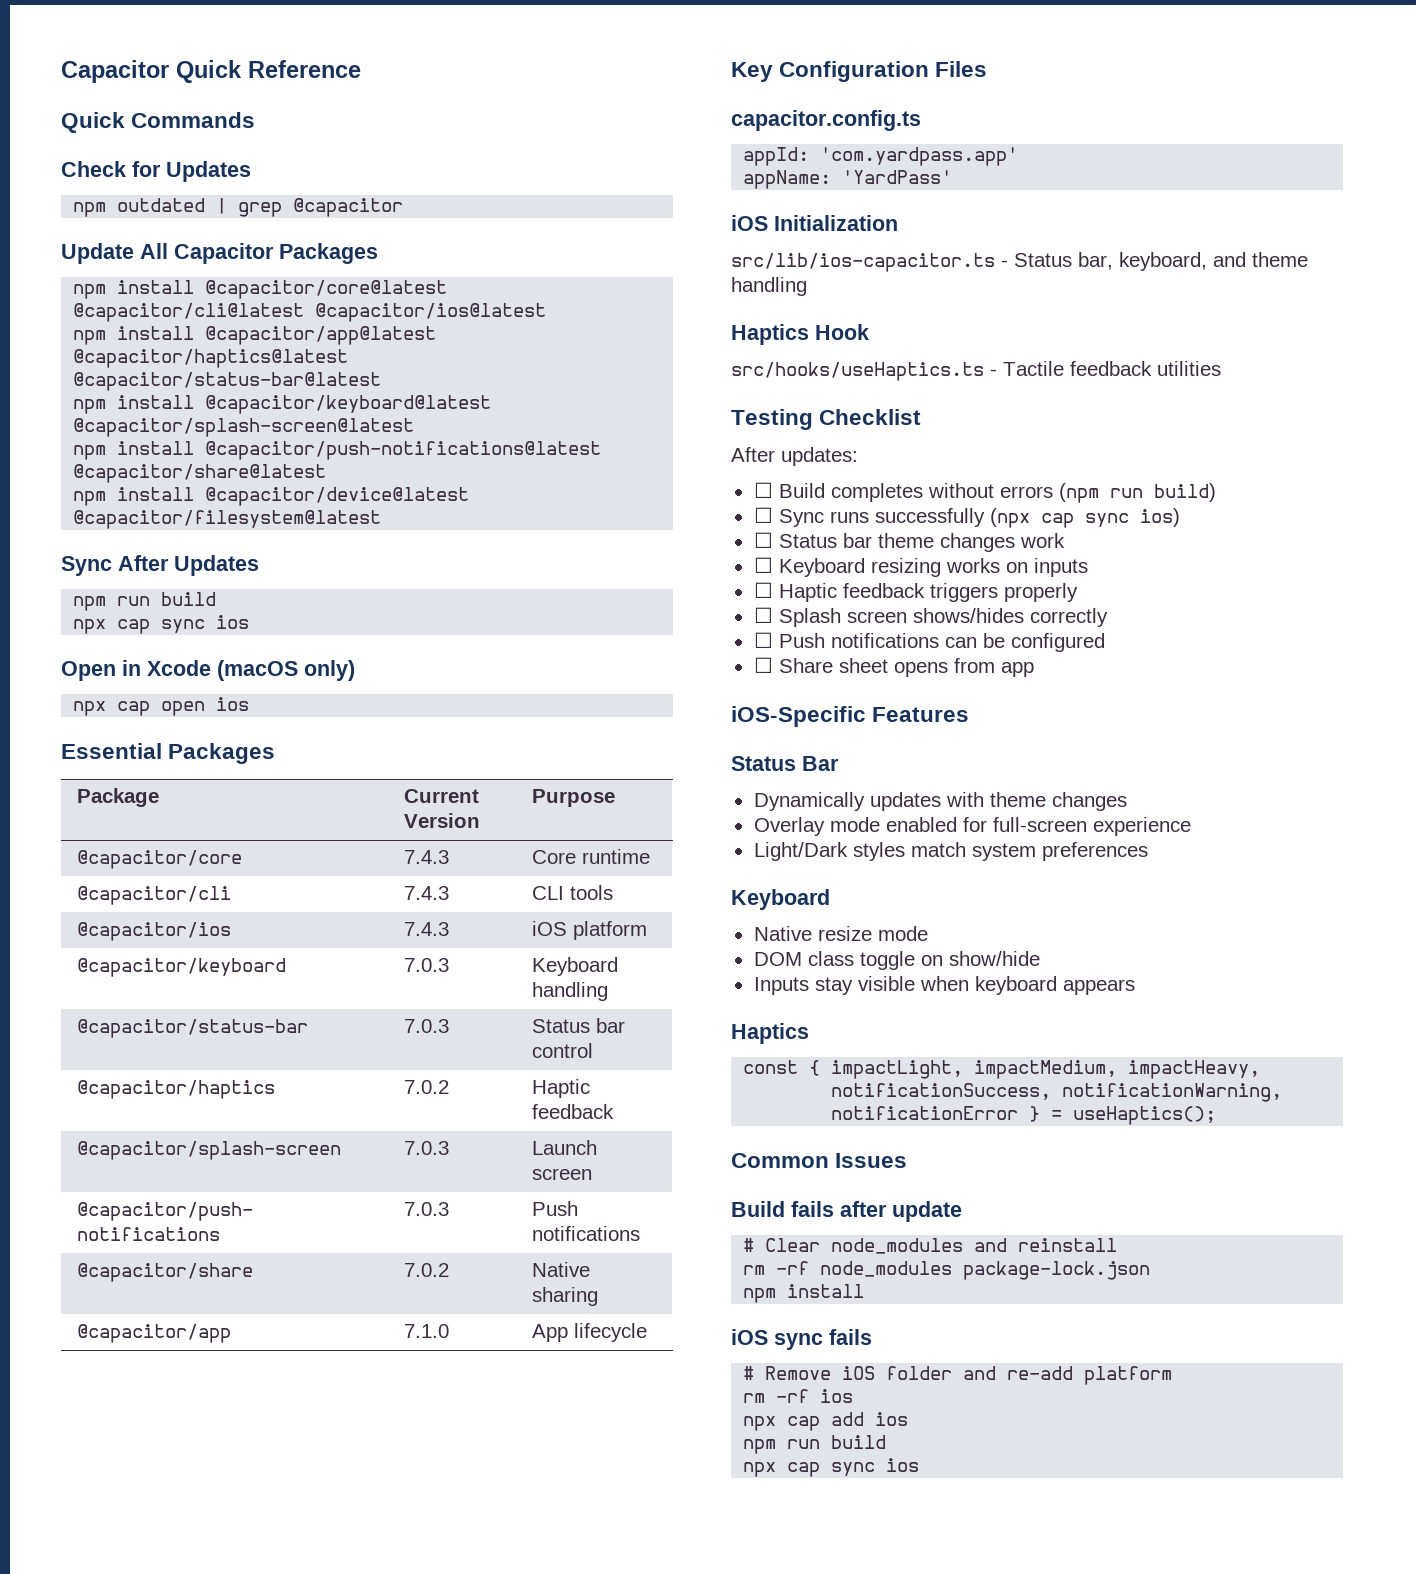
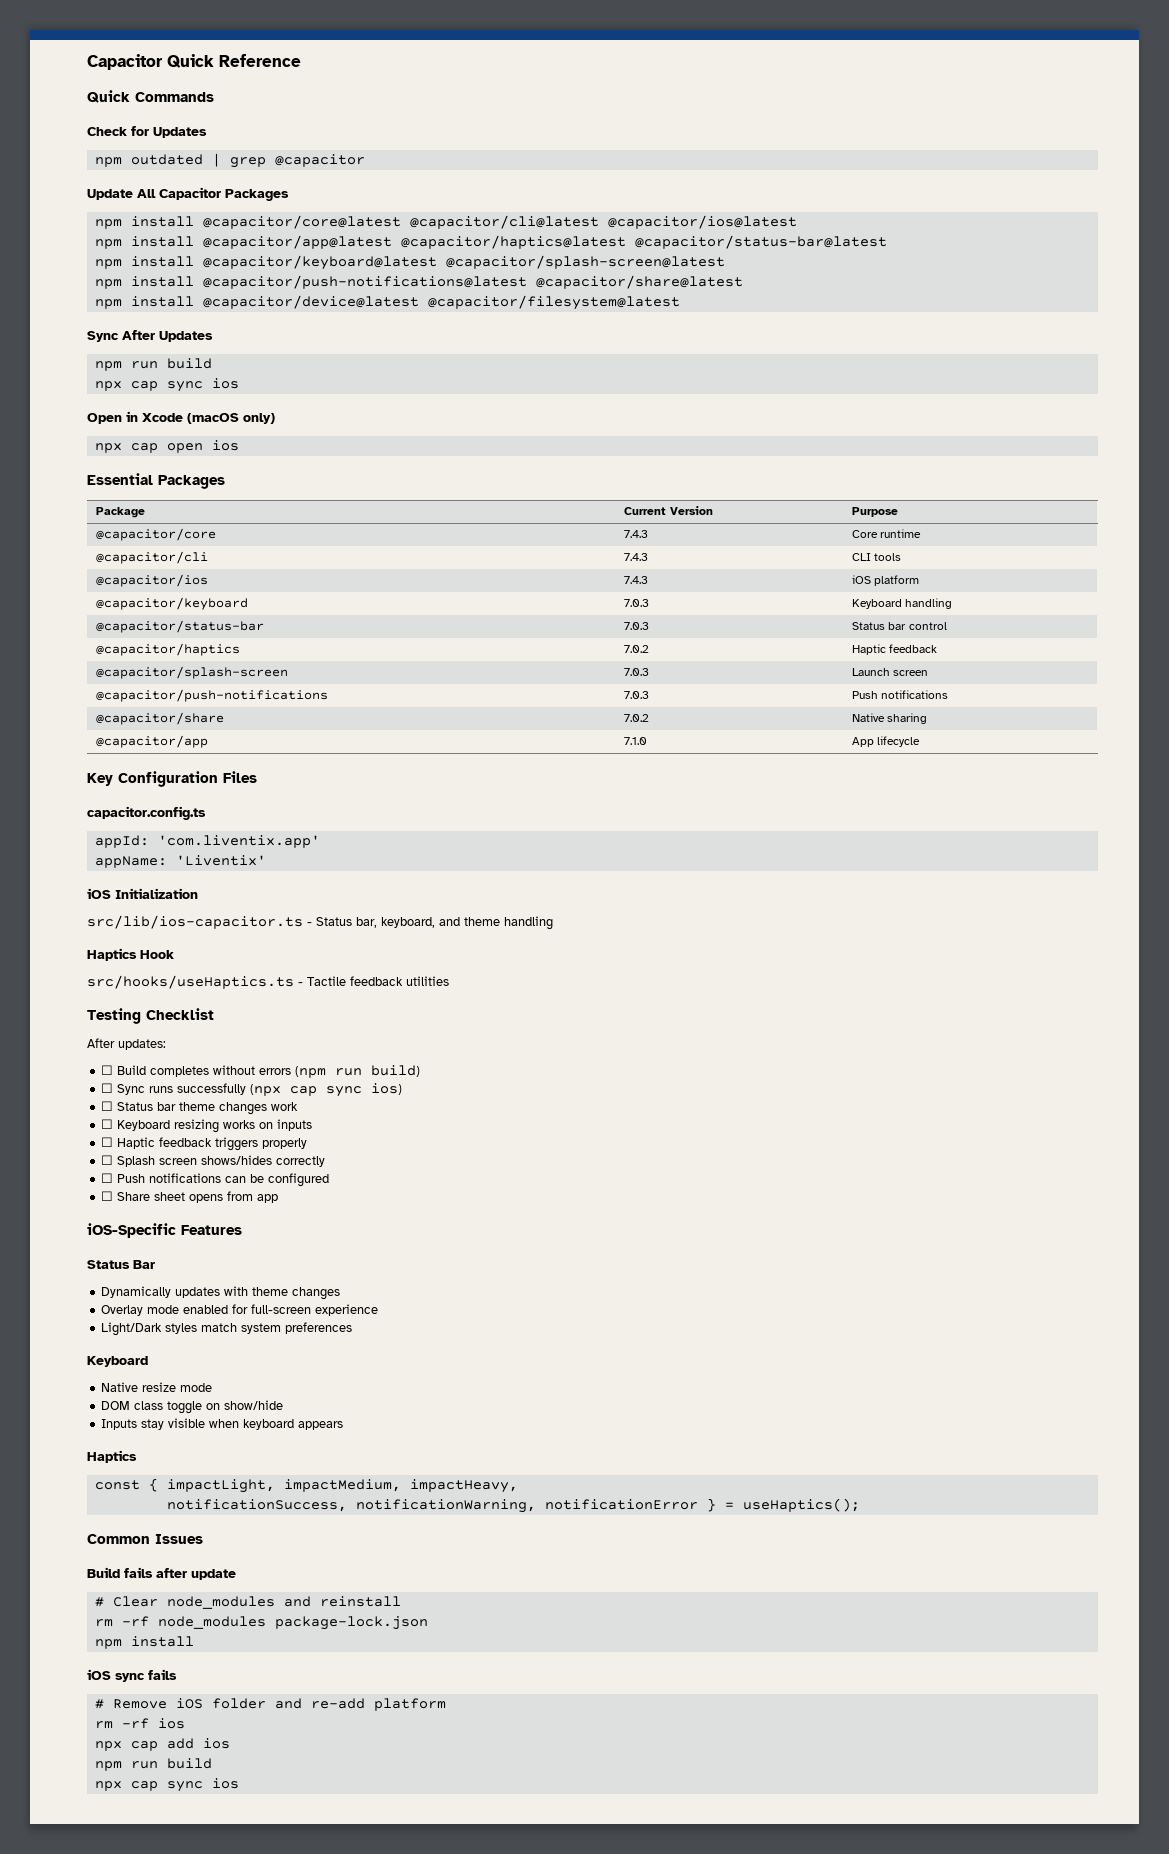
[820,147,1019,166] 'com.yardpass.app' -> [157,835,320,848] 'com.liventix.app'
[842,170,953,184] 'YardPass' -> [175,855,266,866] 'Liventix'

